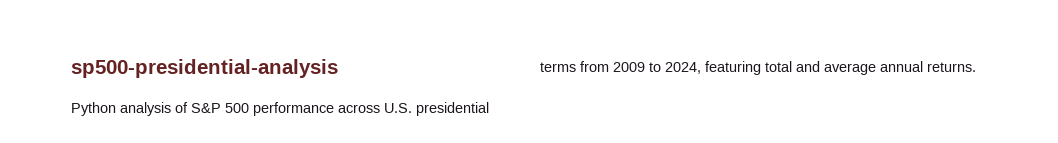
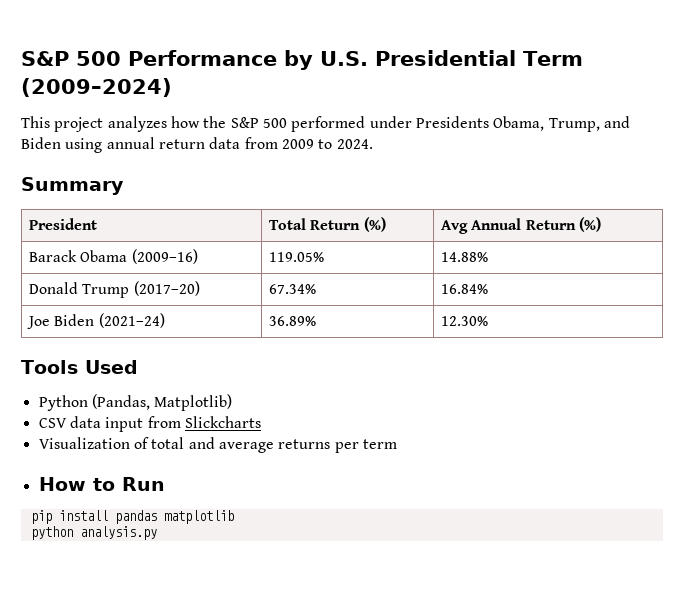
[71,59,338,78] [71,102,489,116] [540,61,976,75] sp500-presidential-analysis // Python analysis of S&P 500 performance across U.S. presidential terms from 2009 to 2024, featuring total and average annual returns. -> [21,50,583,70] [21,78,172,97] [21,116,630,132] [21,137,373,153] [21,177,124,195] [29,218,98,230] [269,217,386,232] [441,217,601,234] [29,249,198,264] [269,252,325,262] [441,252,489,262] [29,281,200,298] [269,284,317,294] [441,284,489,294] [27,313,165,329] [269,316,317,326] [441,316,489,326] [21,360,138,374] [38,394,233,411] [38,416,261,432] [38,437,397,453] [38,477,165,491] [30,510,234,524] [30,526,157,540] S&P 500 Performance by U.S. Presidential Term (2009–2024) // This project analyzes how the S&P 500 performed under Presidents Obama, Trump, and Biden using annual return data from 2009 to 2024. // Summary // President | Total Return (%) | Avg Annual Return (%) // Barack Obama (2009–16) | 119.05% | 14.88% // Donald Trump (2017–20) | 67.34% | 16.84% // Joe Biden (2021–24) | 36.89% | 12.30% // Tools Used // Python (Pandas, Matplotlib) // CSV data input from Slickcharts // Visualization of total and average returns per term // How to Run // pip install pandas matplotlib // python analysis.py

